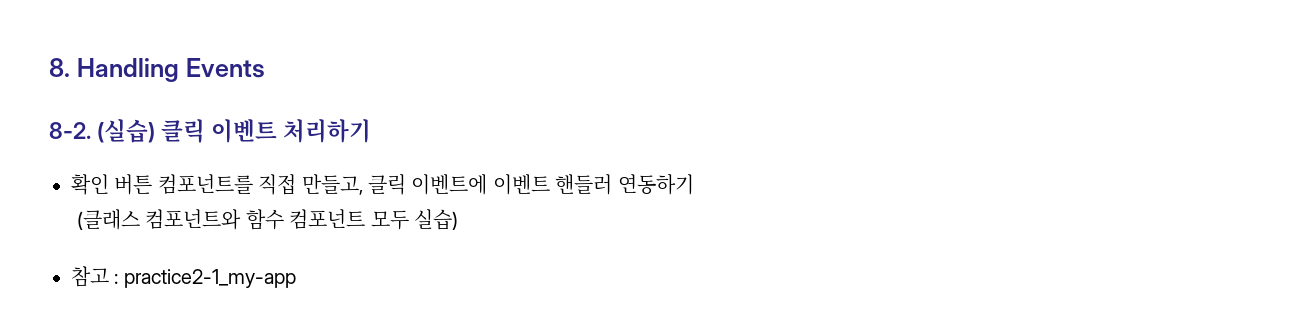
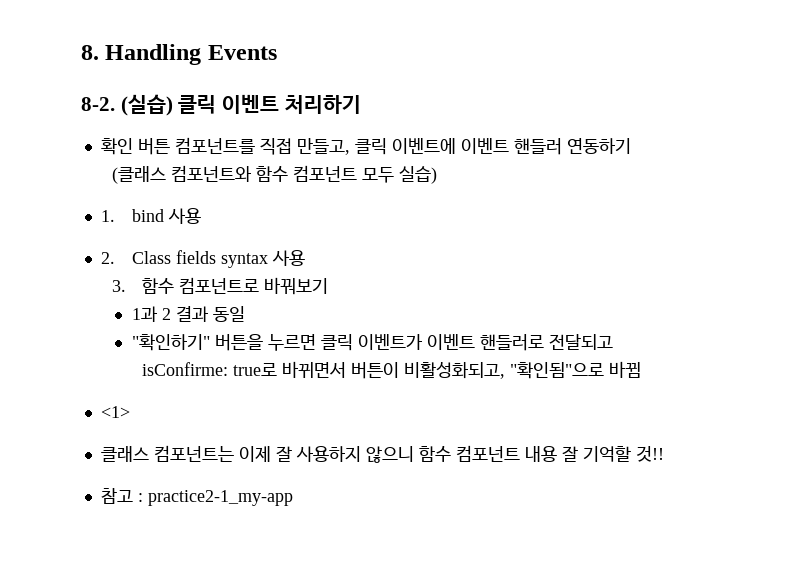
(458, 219) none -> [100,208,201,224] [100,250,305,268] [111,277,329,295] [131,306,245,322] [131,334,613,351] [142,361,642,379] [100,406,130,418] [100,445,664,463] // 1. bind 사용 // 2. Class fields syntax 사용 // 3. 함수 컴포넌트로 바꿔보기 // 1과 2 결과 동일 // "확인하기" 버튼을 누르면 클릭 이벤트가 이벤트 핸들러로 전달되고 // isConfirme: true로 바뀌면서 버튼이 비활성화되고, "확인됨"으로 바뀜 // <1> // 클래스 컴포넌트는 이제 잘 사용하지 않으니 함수 컴포넌트 내용 잘 기억할 것!!

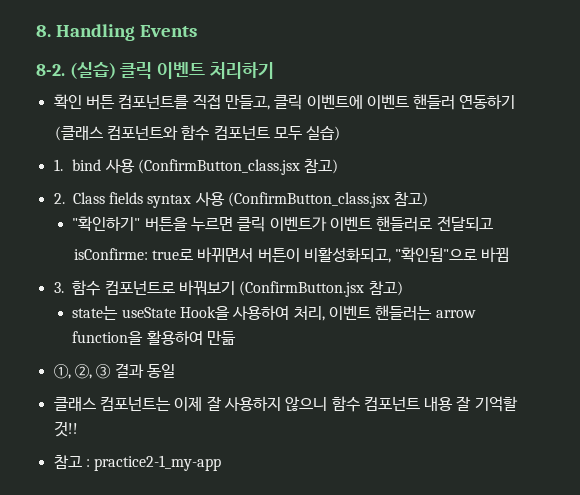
(201, 216) none -> [138,159,339,175] (ConfirmButton_class.jsx 참고)
[111,277,329,295] [131,306,245,322] // 3. 함수 컴포넌트로 바꿔보기 // 1과 2 결과 동일 -> [227,192,429,208] (ConfirmButton_class.jsx 참고)
[100,406,130,418] <1> -> [53,280,403,297] [72,305,476,321] [72,330,237,345] [53,363,175,379] 3. 함수 컴포넌트로 바꿔보기 (ConfirmButton.jsx 참고) // state는 useState Hook을 사용하여 처리, 이벤트 핸들러는 arrow function을 활용하여 만듦 // ①, ②, ③ 결과 동일

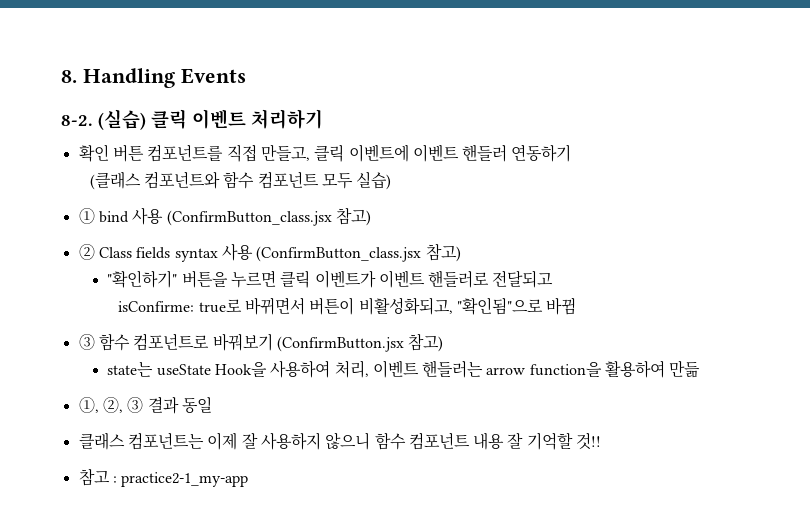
[53,159,63,171] 1. -> [78,208,95,224] ①
[53,193,65,204] 2. -> [78,244,95,260] ②
[53,282,64,293] 3. -> [78,334,95,350] ③

